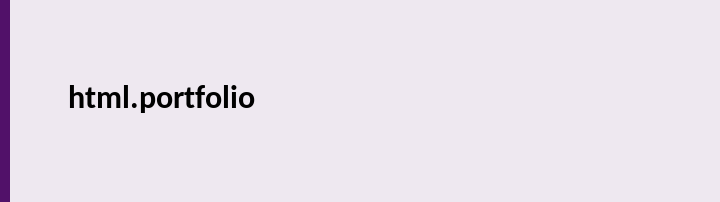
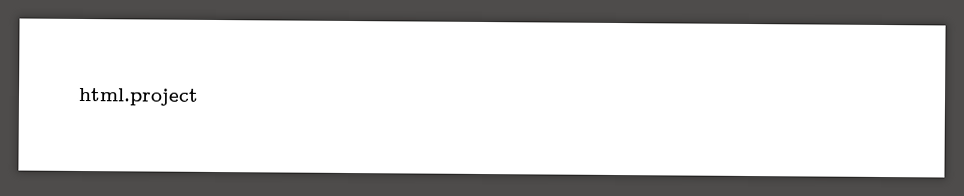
[68,85,255,113] html.portfolio -> [78,87,199,106] html.project

